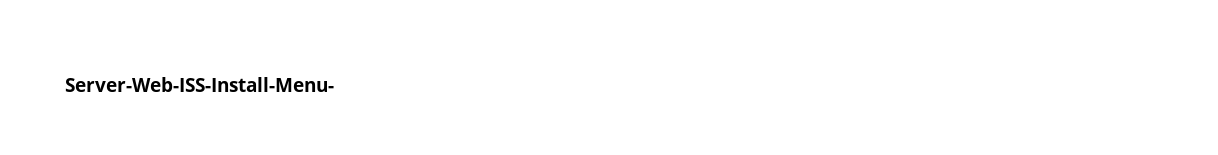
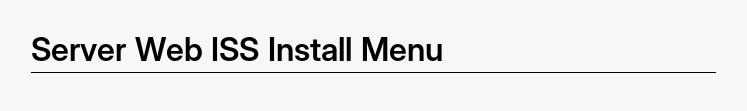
[65,77,334,92] Server-Web-ISS-Install-Menu- -> [31,37,443,61] Server Web ISS Install Menu

